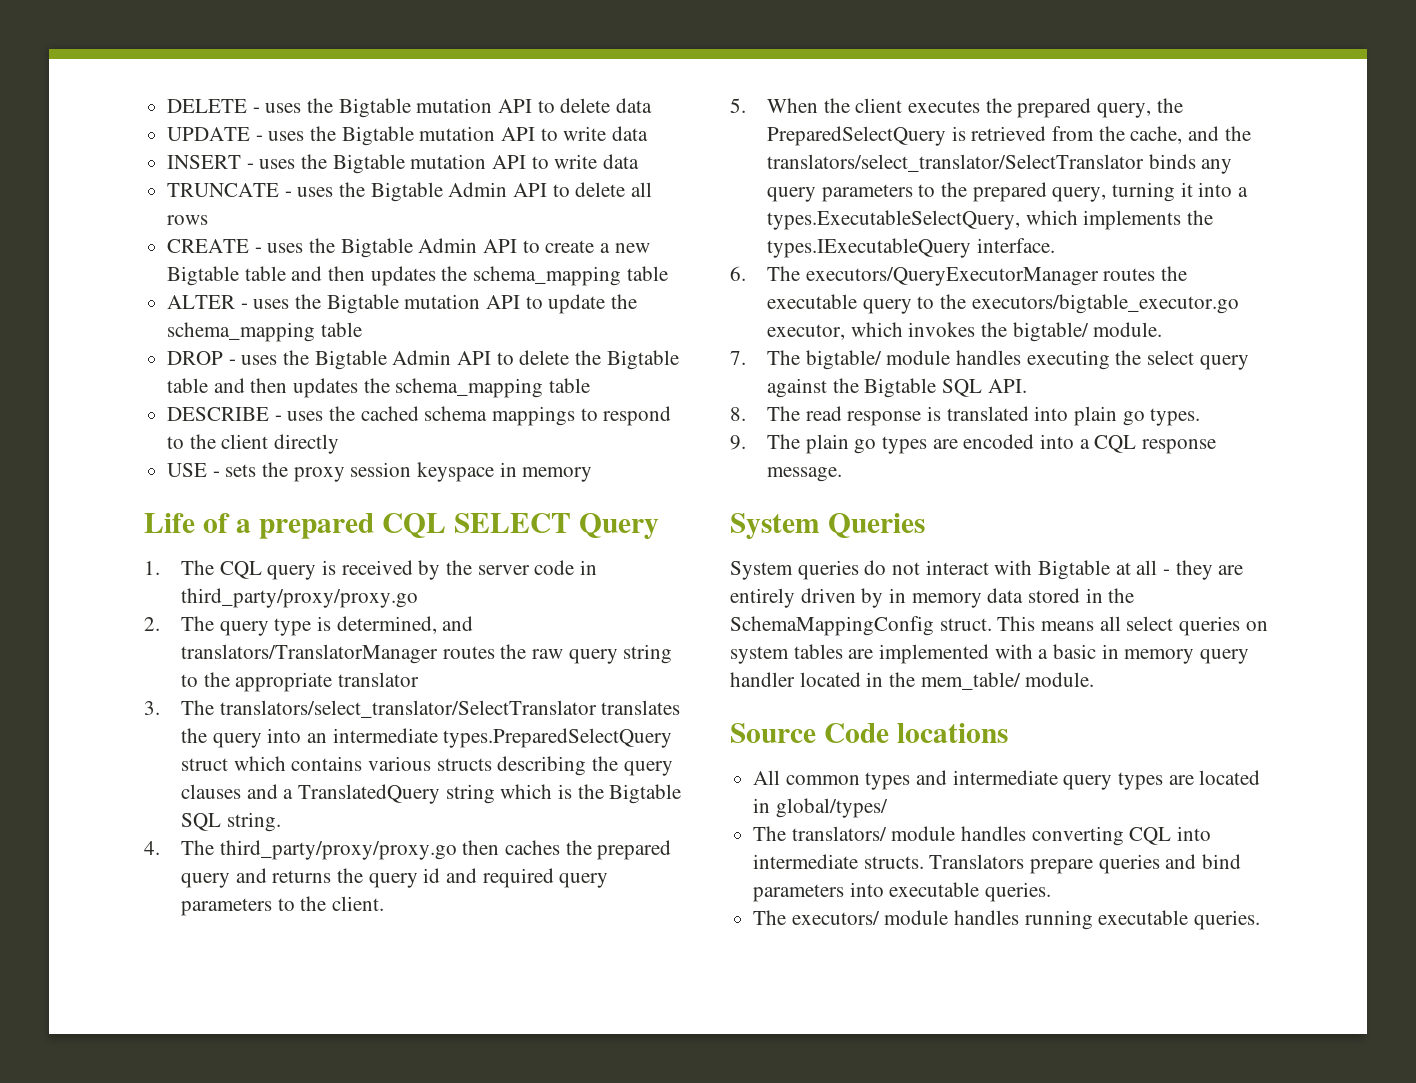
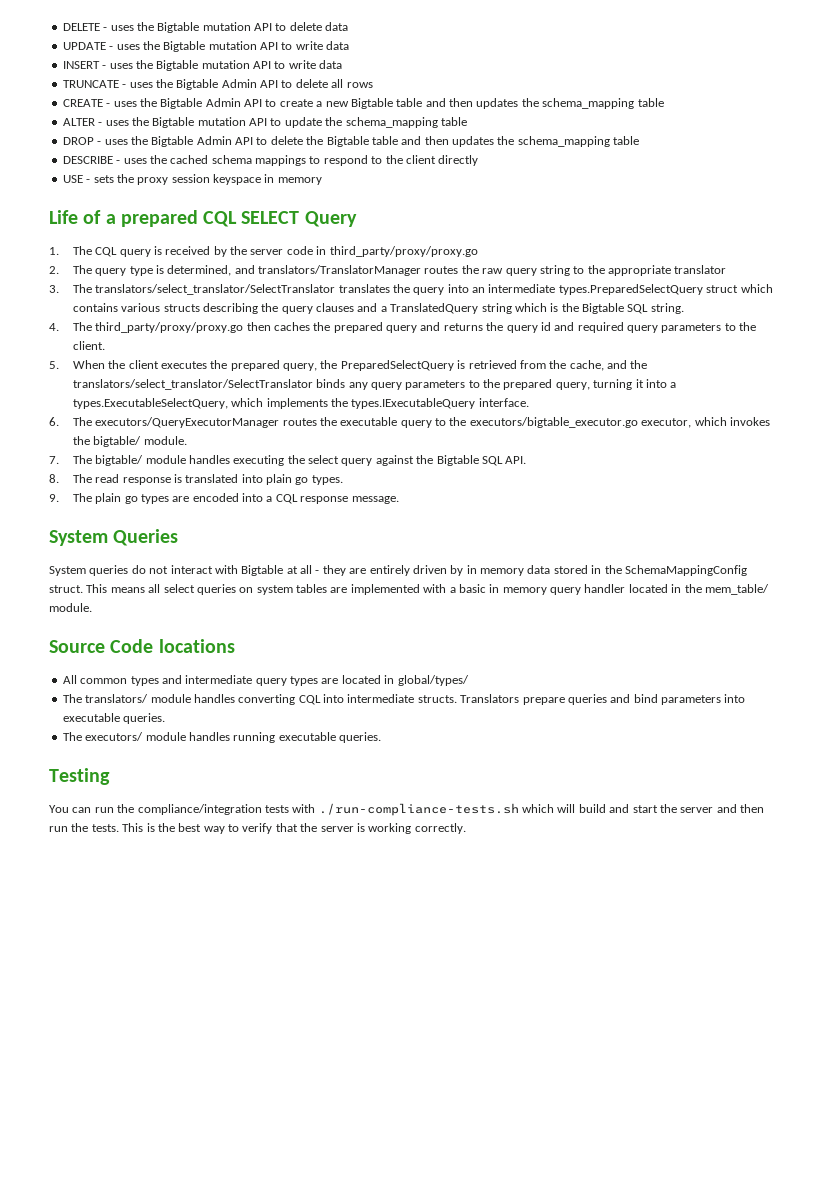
(1261, 920) none -> [49,768,110,785] [49,803,764,816] [49,823,466,834] // Testing // You can run the compliance/integration tests with ./run-compliance-tests.sh which will build and start the server and then run the tests. This is the best way to verify that the server is working correctly.

